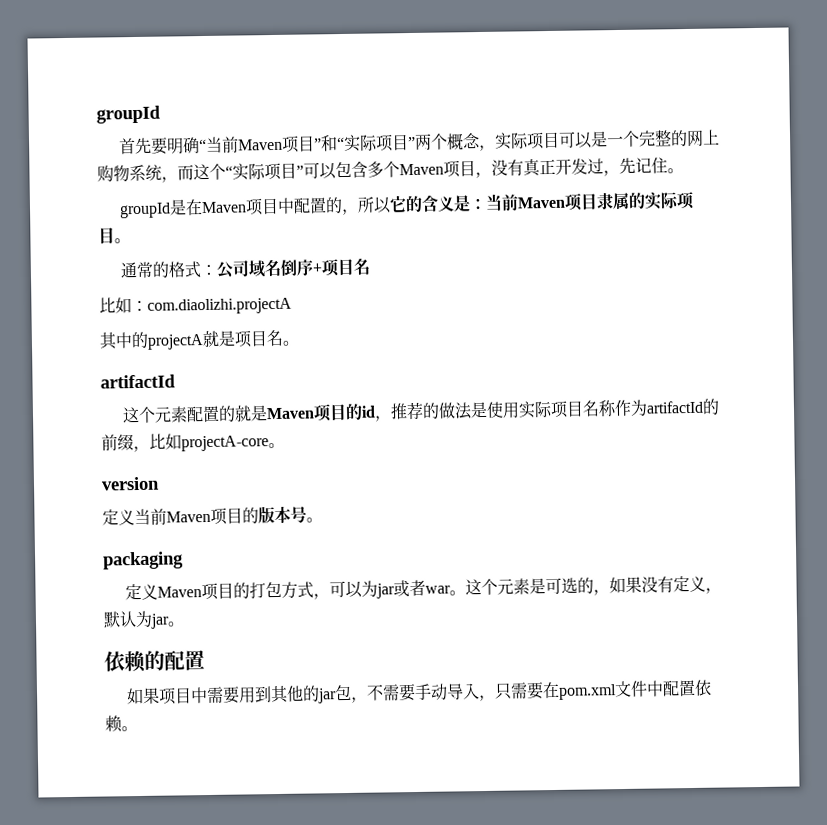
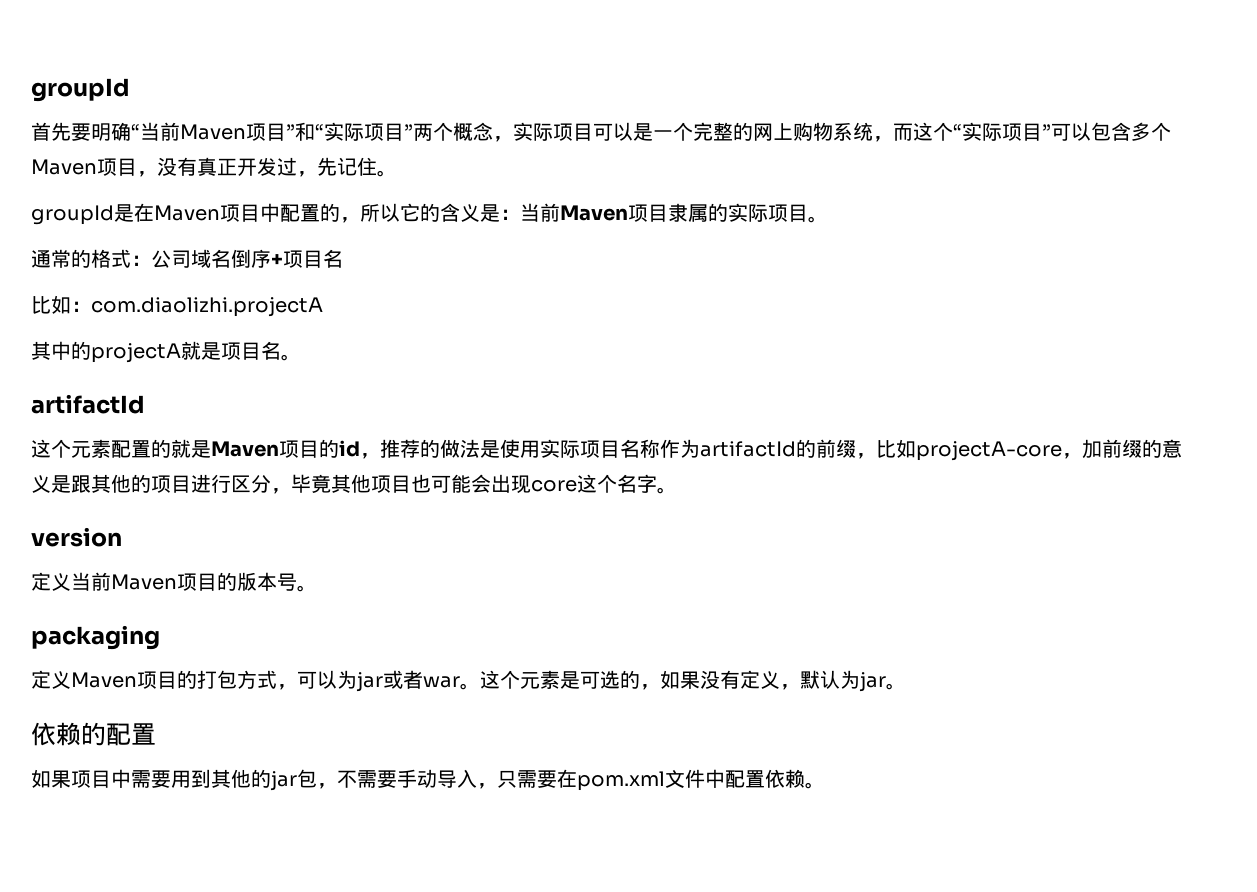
(269, 443) none -> [1062,439,1182,459] [31,474,657,494] ，加前缀的意义是跟其他的项目进行区分，毕竟其他项目也可能会出现core这个名字

